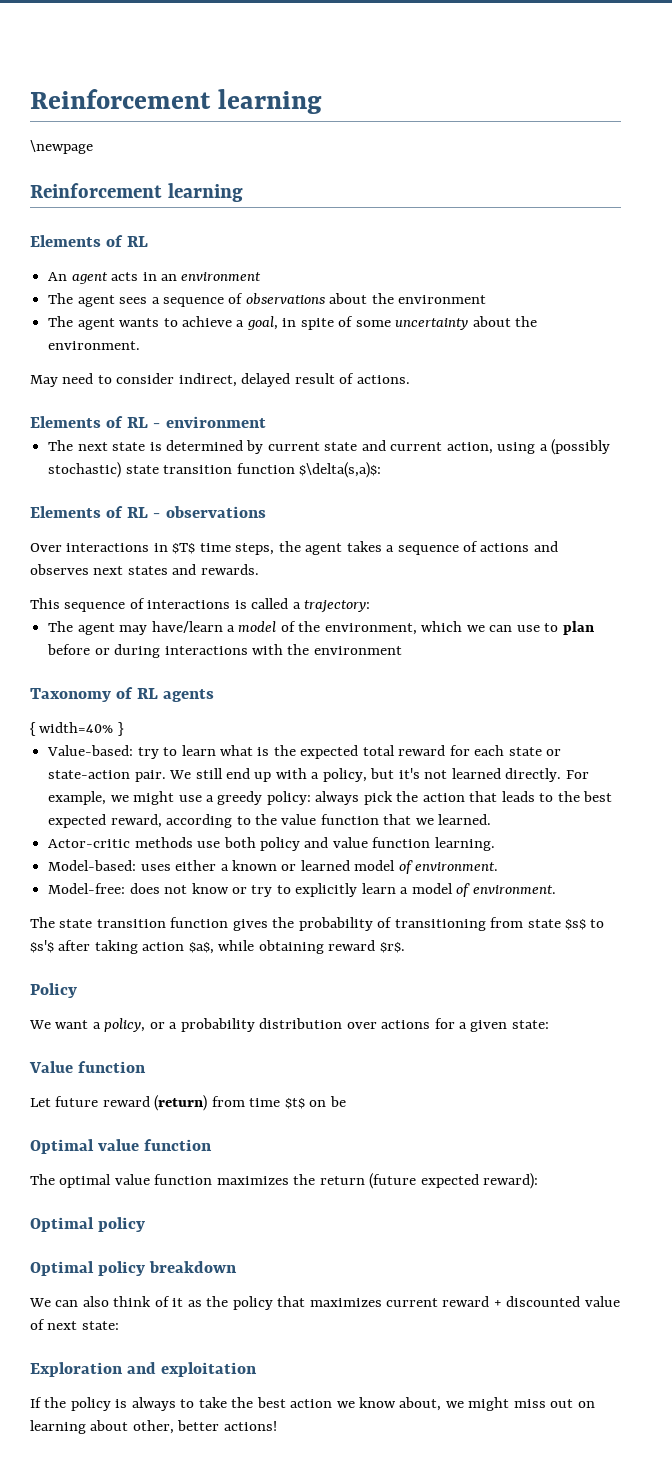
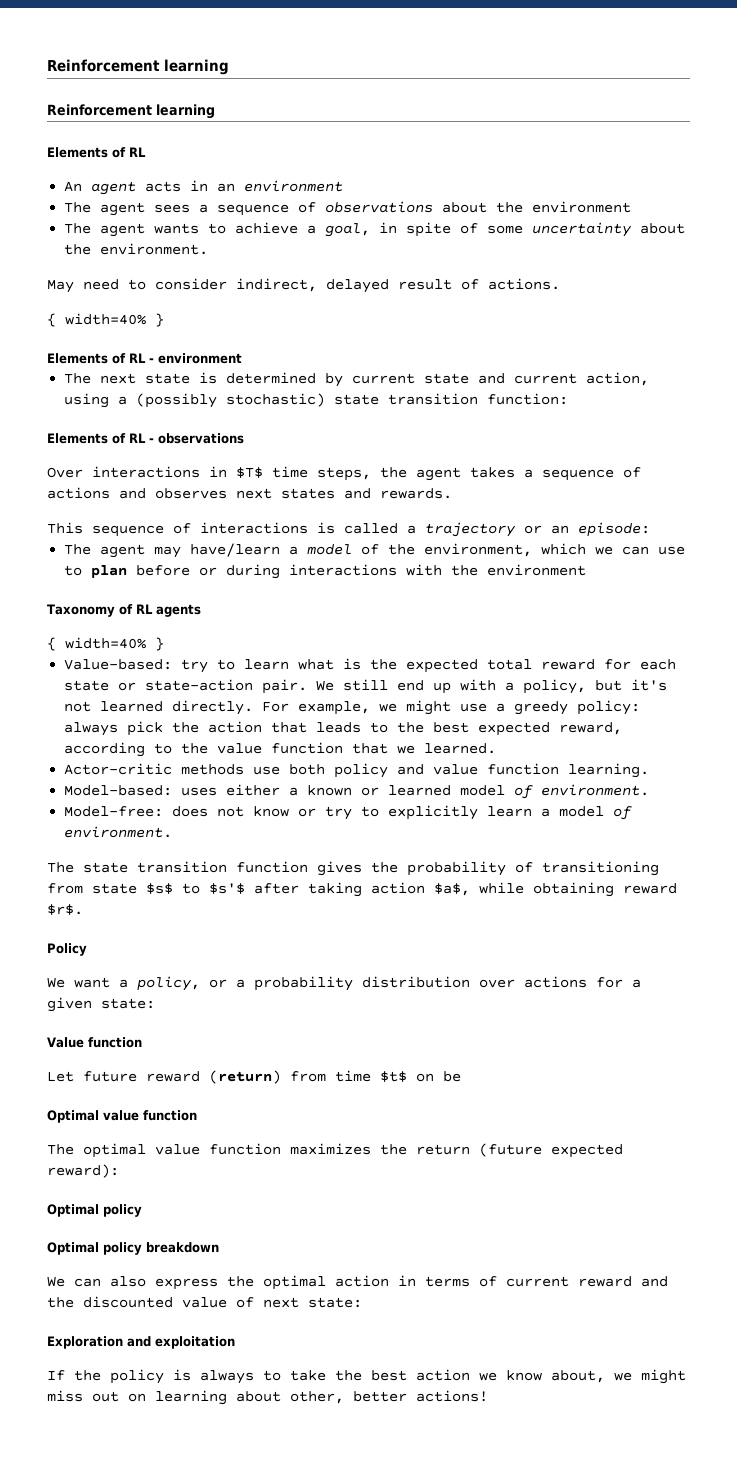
[30,89,323,114] [30,140,93,154] Reinforcement learning // \newpage -> [47,59,229,75] Reinforcement learning
(410, 379) none -> [47,313,164,327] // { width=40% }
[236,462,381,478] function $\delta(s,a)$: -> [487,393,569,405] function:
[304,600,371,613] trajectory: -> [425,522,650,537] trajectory or an episode:
[113,1296,502,1310] think of it as the policy that maximizes current reward + -> [155,1275,668,1290] [47,1297,74,1308] express the optimal action in terms of current reward and the

